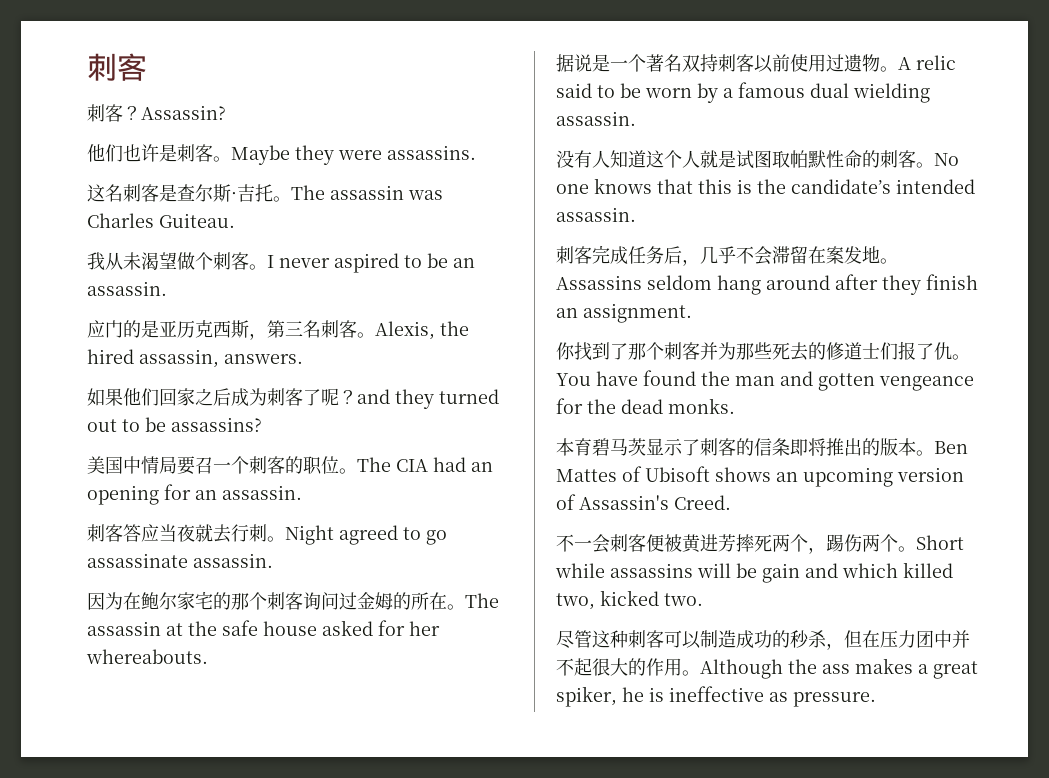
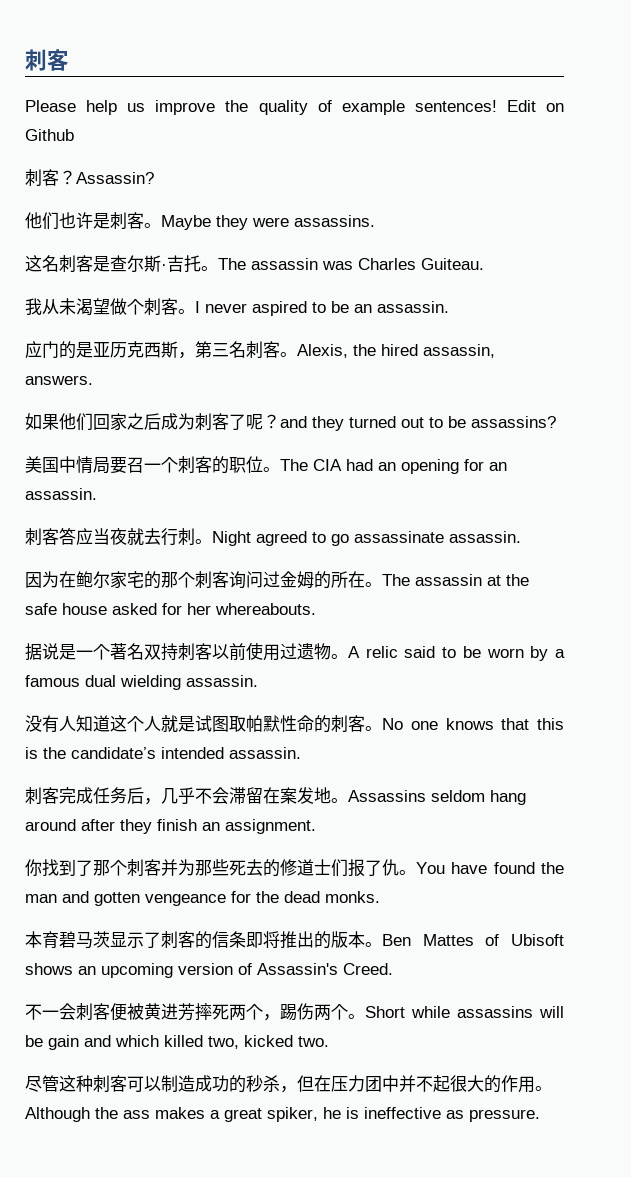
[87,53,147,81] 刺客 -> [25,49,69,71] [25,100,565,115] [25,129,74,141] 刺客 // Please help us improve the quality of example sentences! Edit on Github

